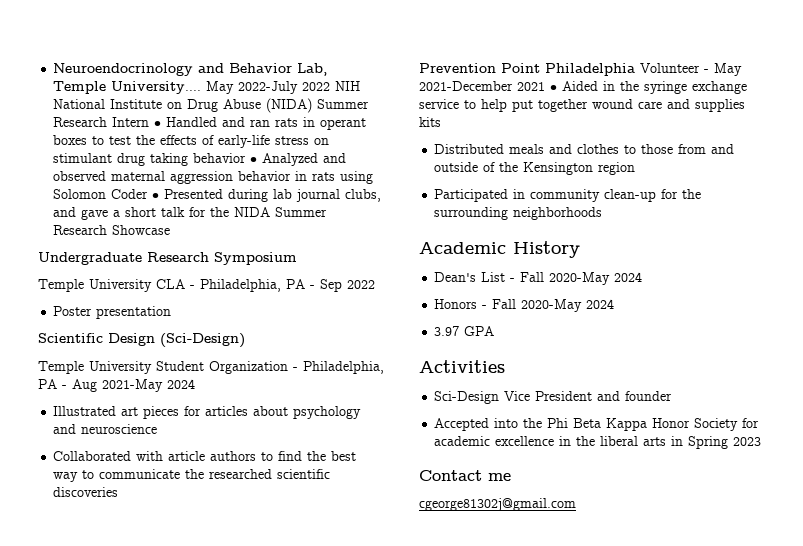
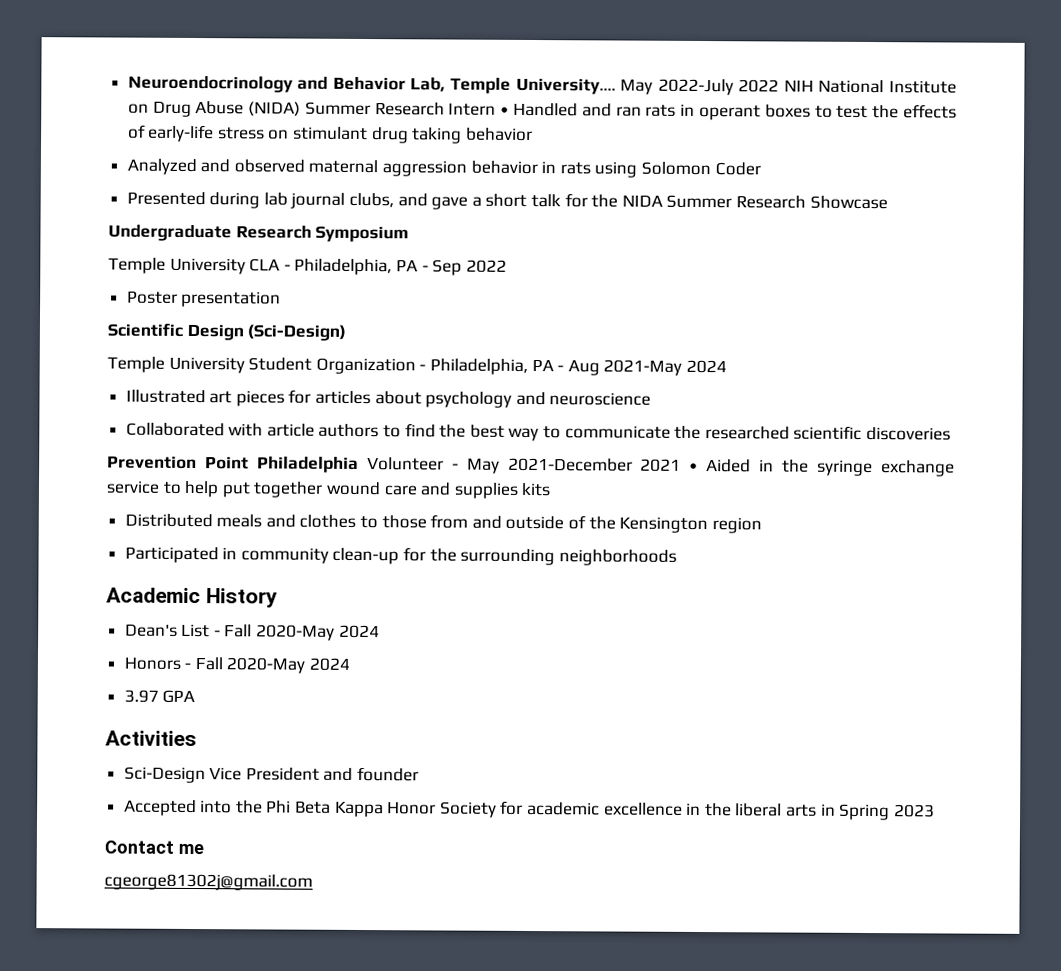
[250,157,258,163] • -> (533, 134) //
[152,193,160,199] • -> (761, 169) //

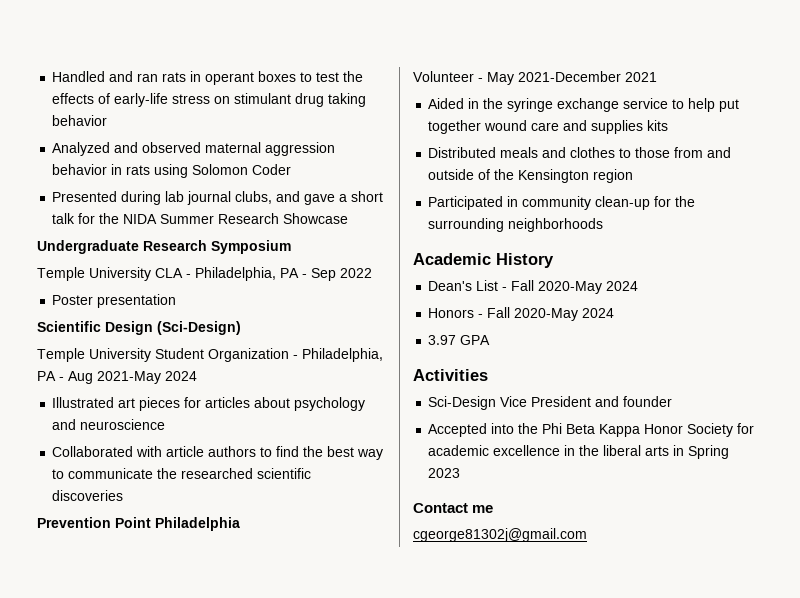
[127,75,958,96] [127,100,510,117] Neuroendocrinology and Behavior Lab, Temple University.... May 2022-July 2022 NIH National Institute on Drug Abuse (NIDA) Summer Research Intern • -> (52, 76) none
(359, 464) none -> (240, 524) //
[689,462,699,471] • -> (657, 77) //

